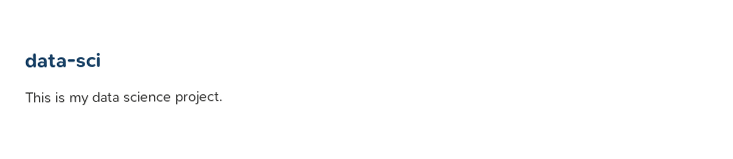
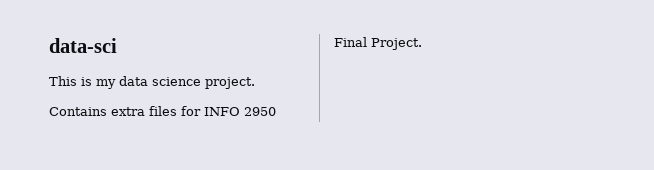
(223, 98) none -> [49,106,276,116] [334,37,422,50] // Contains extra files for INFO 2950 Final Project.

